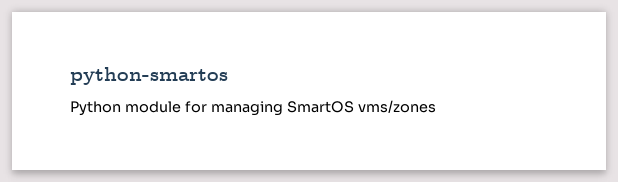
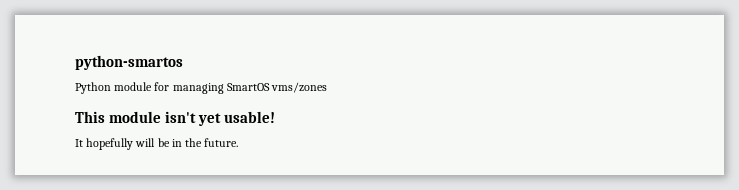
(436, 106) none -> [75,111,276,126] [75,138,239,150] // This module isn't yet usable! // It hopefully will be in the future.

